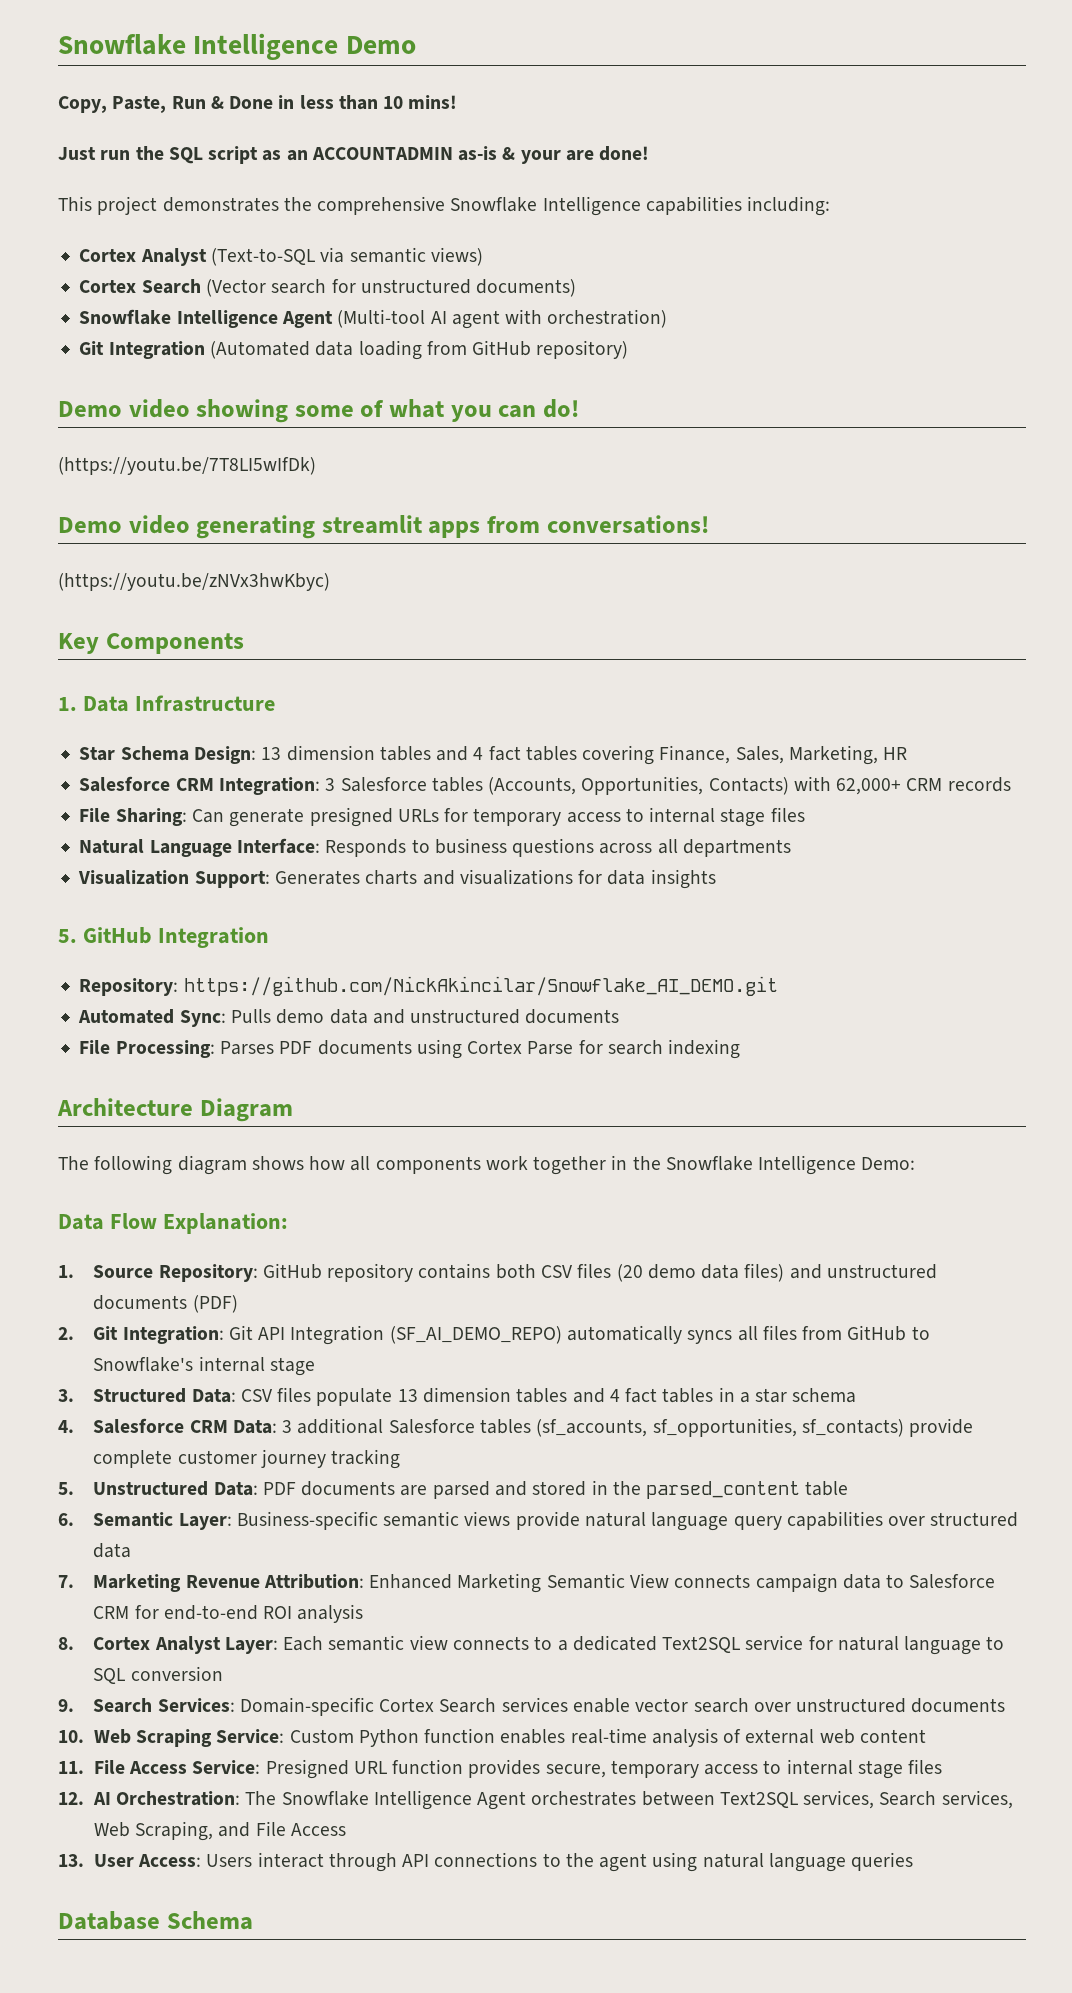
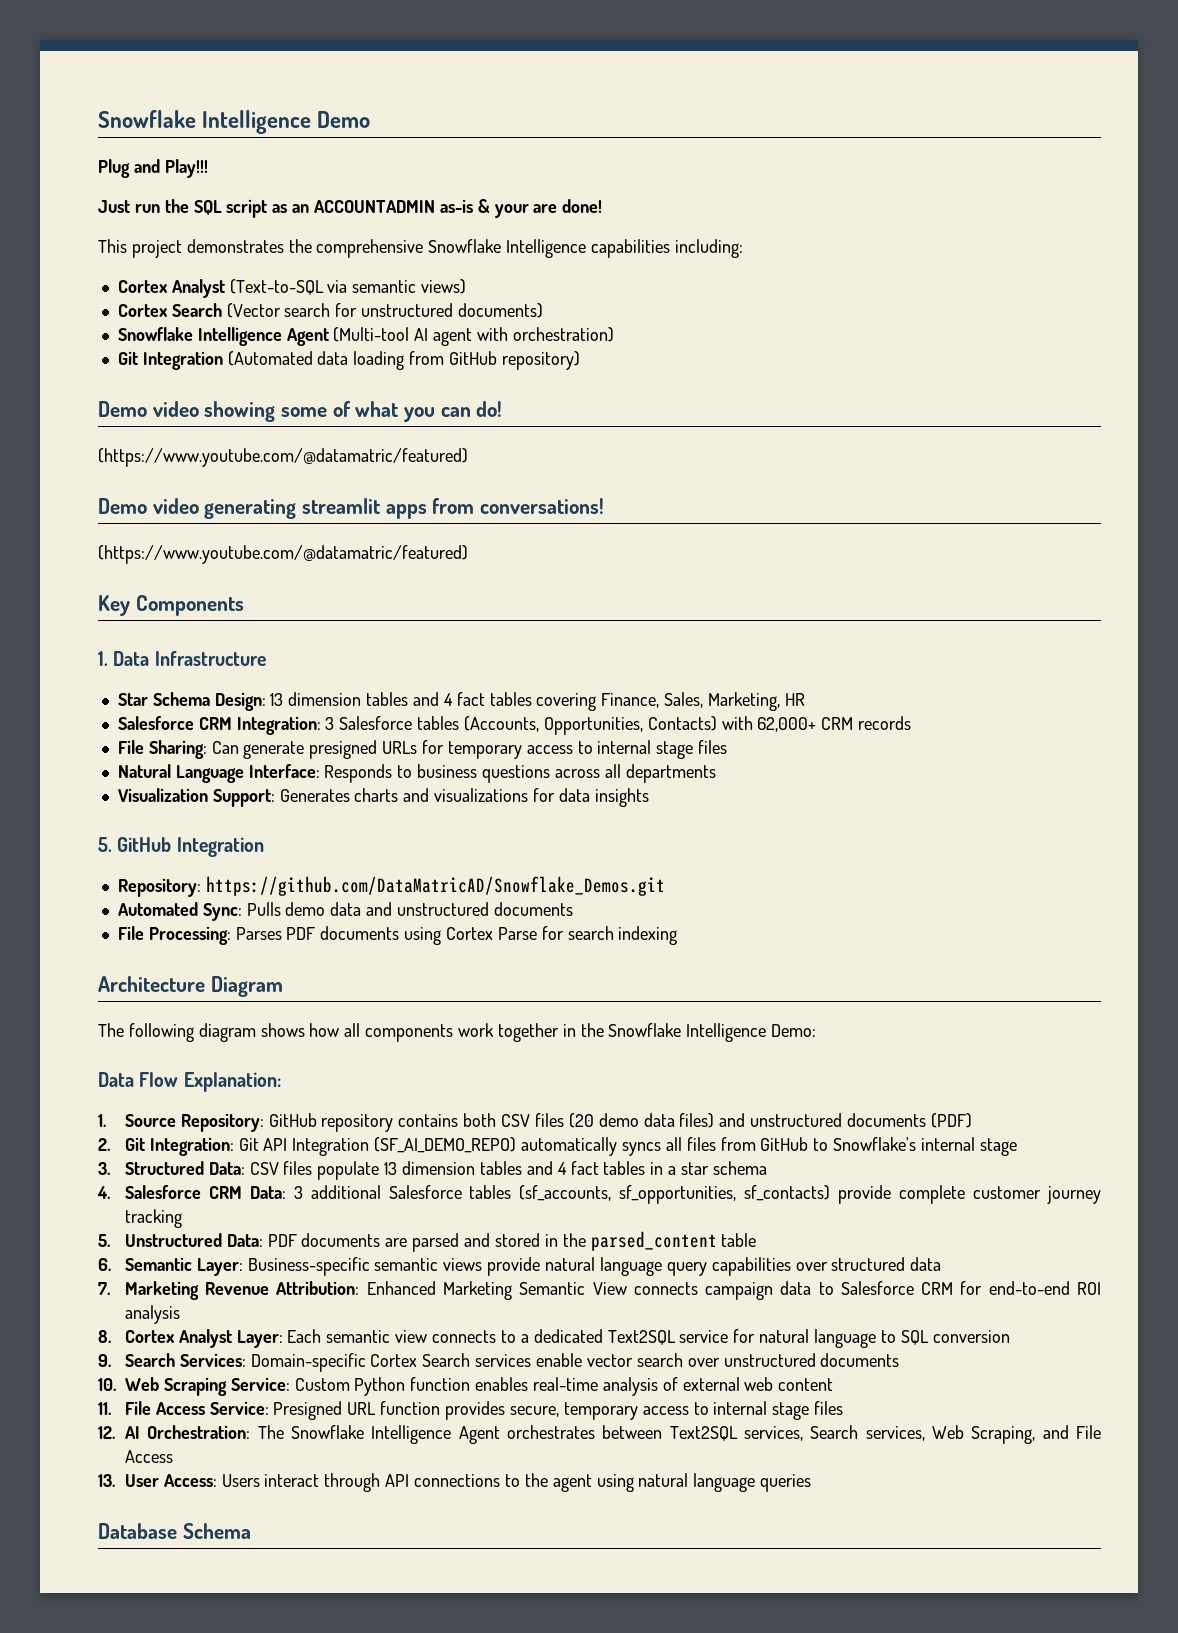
[58,95,458,113] Copy, Paste, Run & Done in less than 10 mins! -> [98,159,208,178] Plug and Play!!!
[58,457,316,475] (https://youtu.be/7T8LI5wIfDk) -> [98,448,468,467] (https://www.youtube.com/@datamatric/featured)
[58,573,330,591] (https://youtu.be/zNVx3hwKbyc) -> [98,545,468,564] (https://www.youtube.com/@datamatric/featured)
[183,976,778,996] https://github.com/NickAkincilar/Snowflake_AI_DEMO.git -> [205,876,665,896] https://github.com/DataMatricAD/Snowflake_Demos.git

